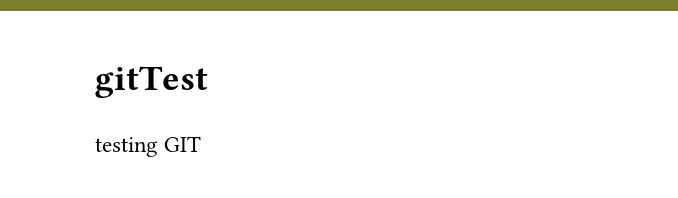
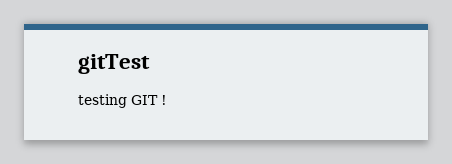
(202, 144) none -> [161,95,167,105] !

